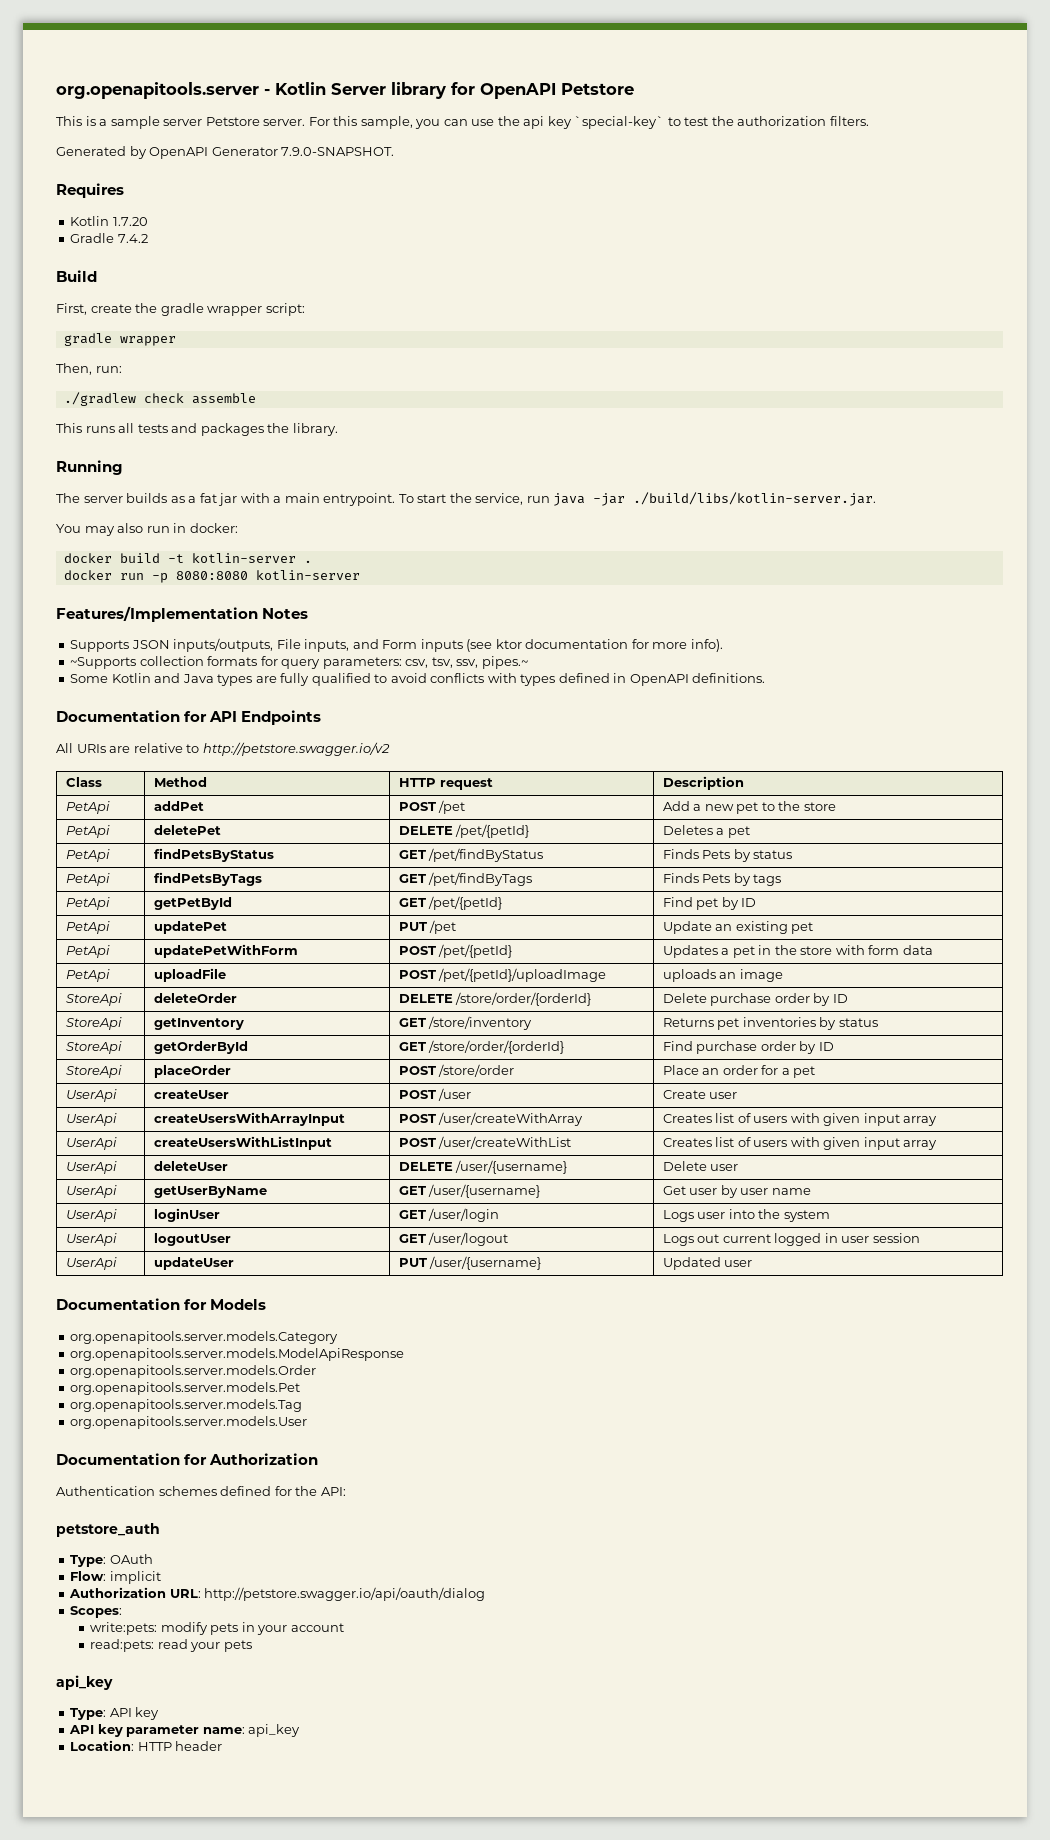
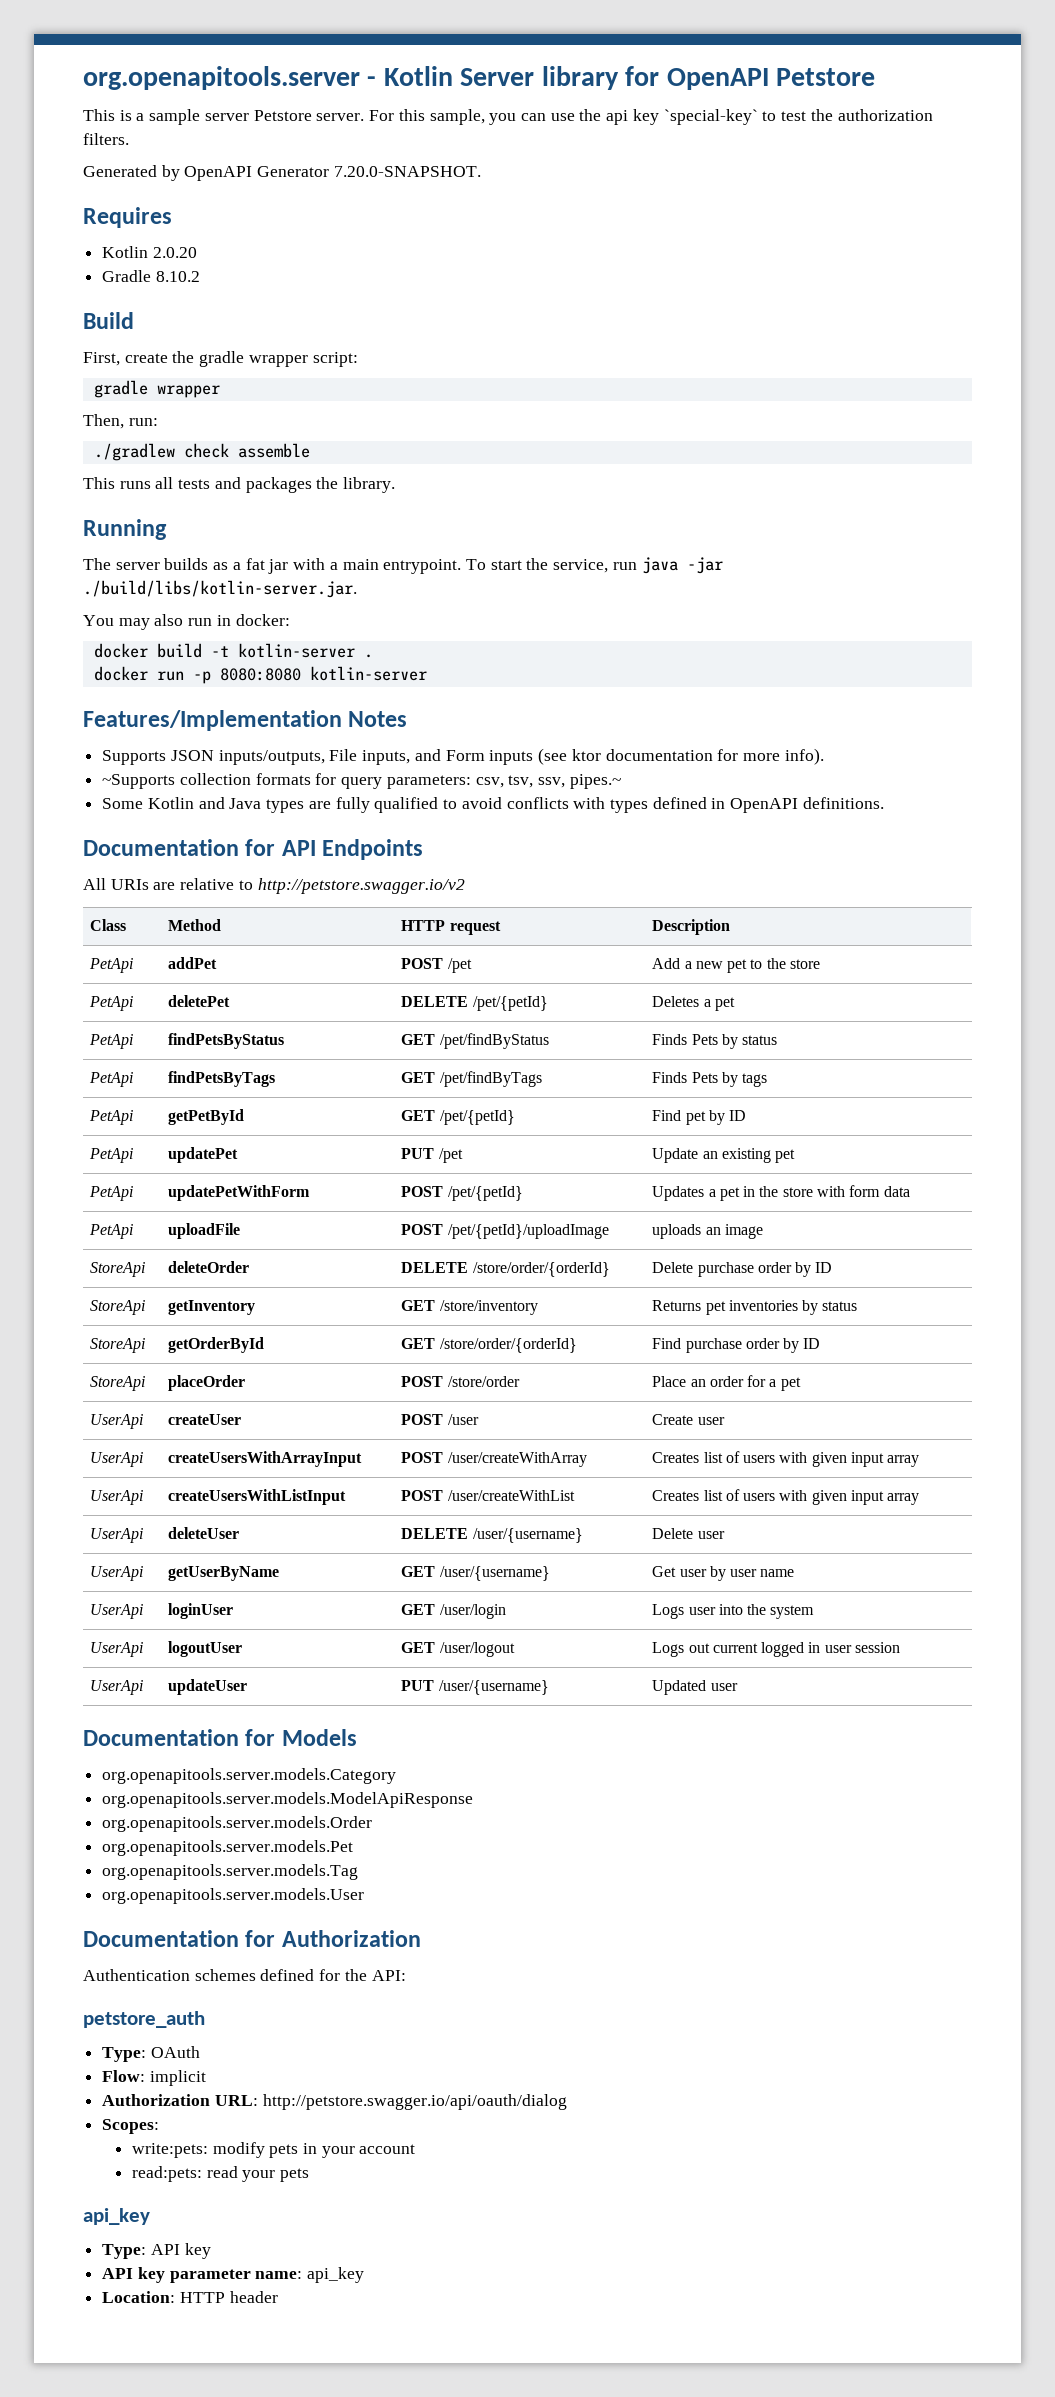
[281,147,395,156] 7.9.0-SNAPSHOT. -> [333,166,481,177] 7.20.0-SNAPSHOT.
[112,217,148,226] 1.7.20 -> [152,247,197,258] 2.0.20
[117,234,148,243] 7.4.2 -> [155,271,200,282] 8.10.2

